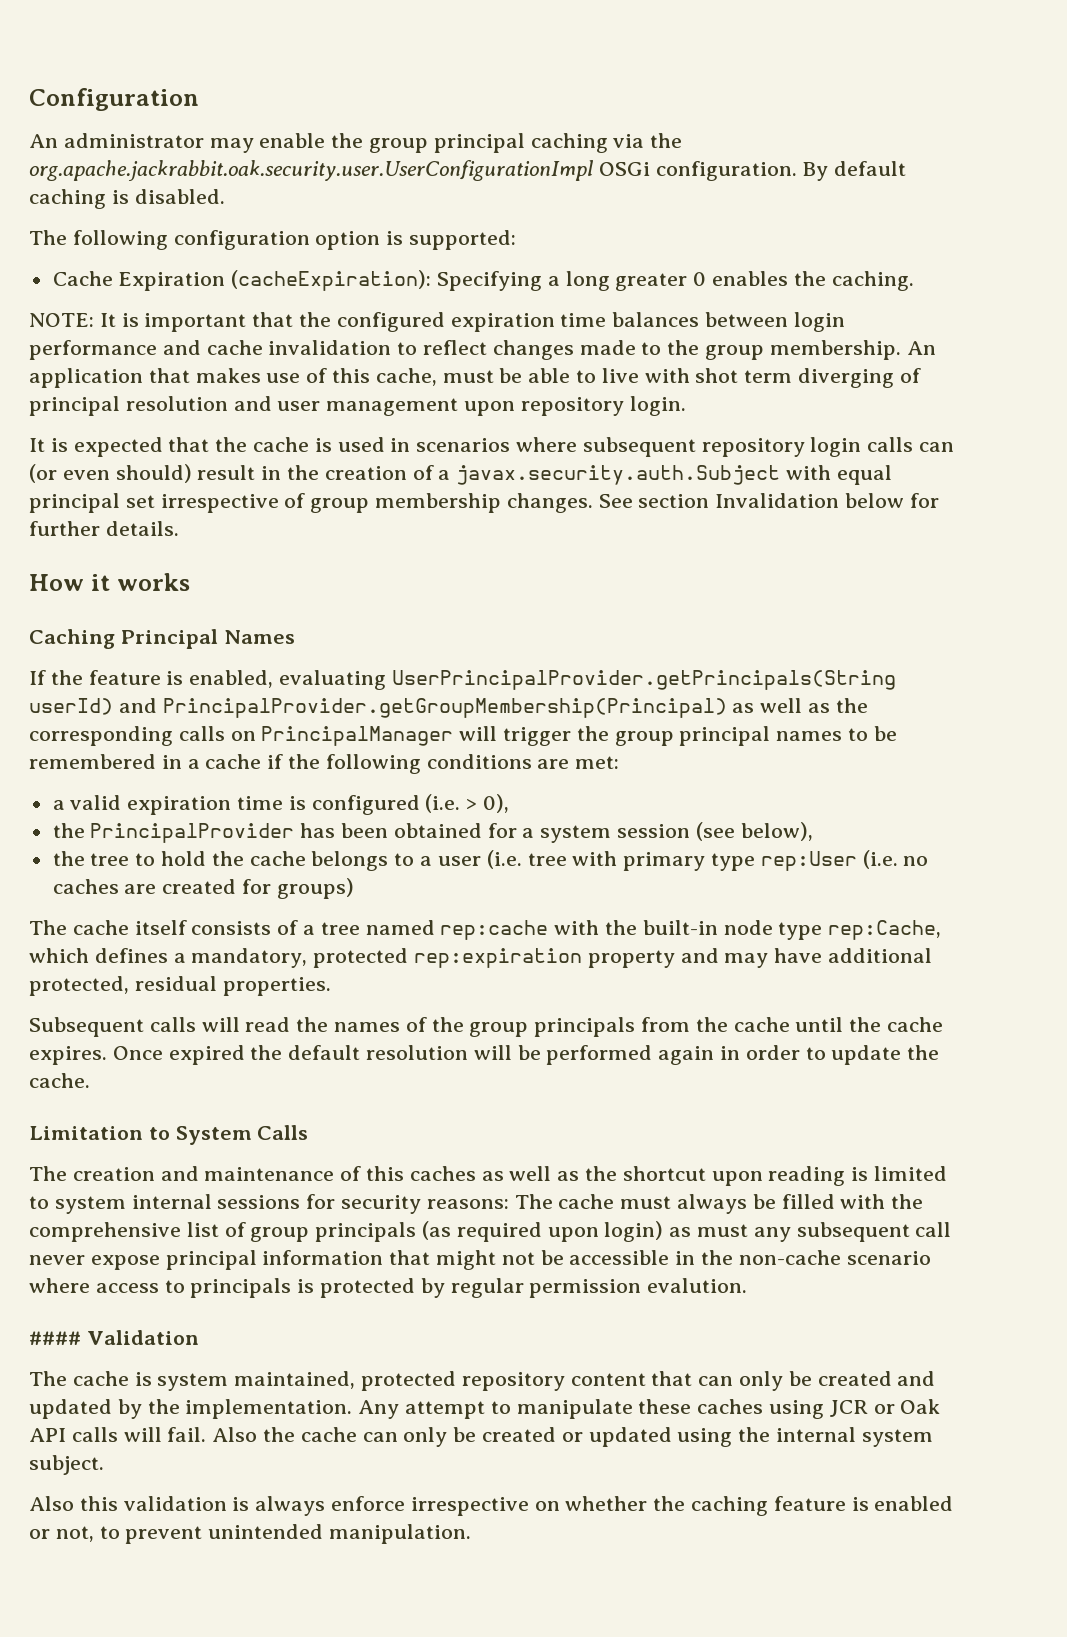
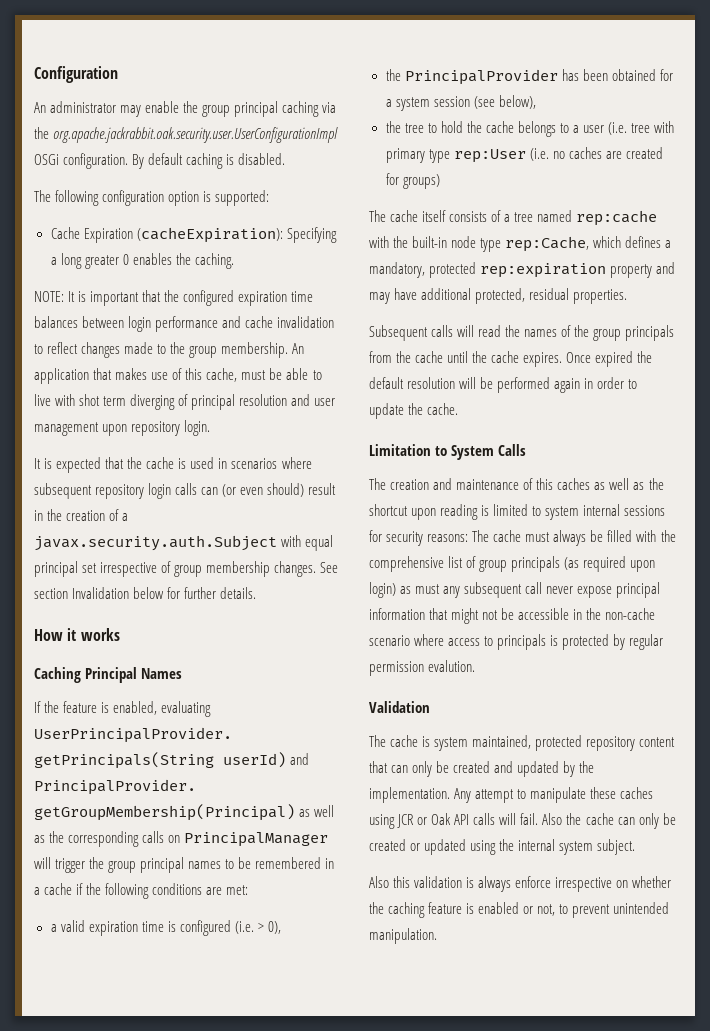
[29,1331,81,1345] #### -> (476, 666) none

